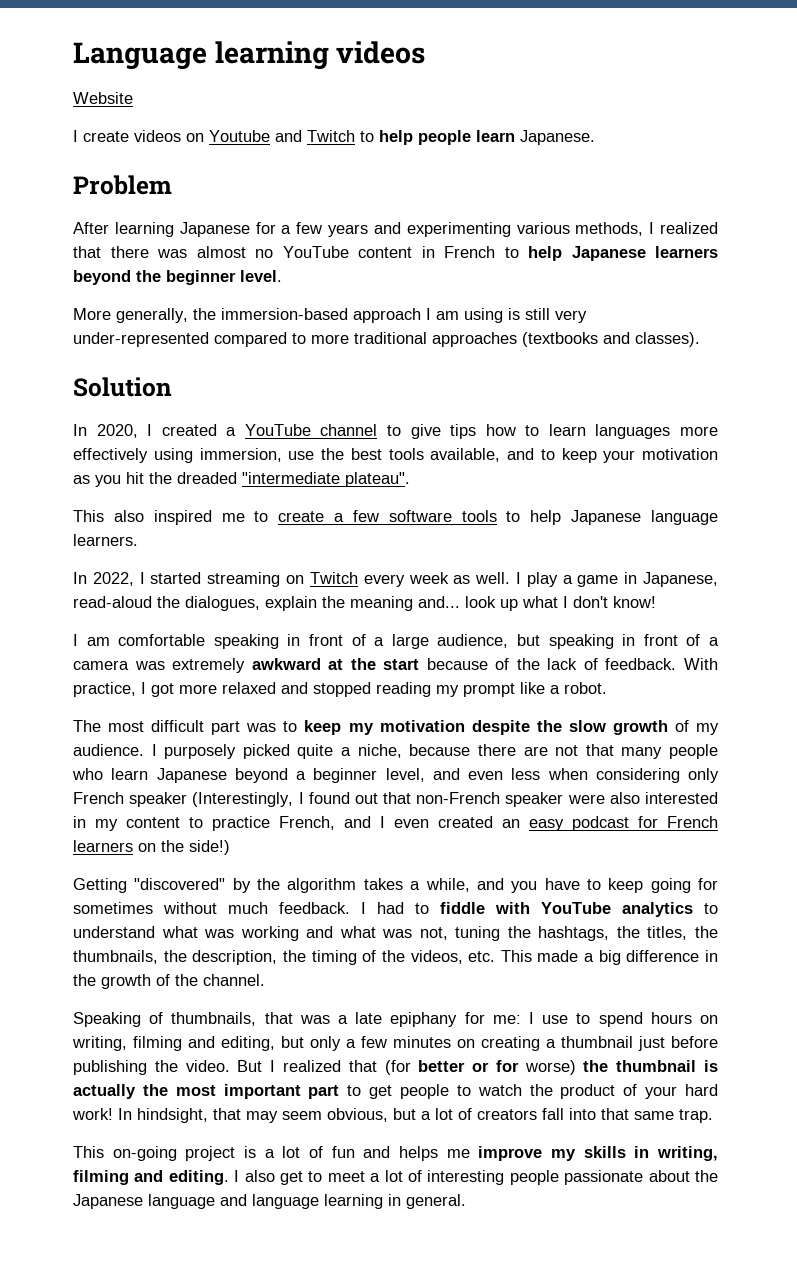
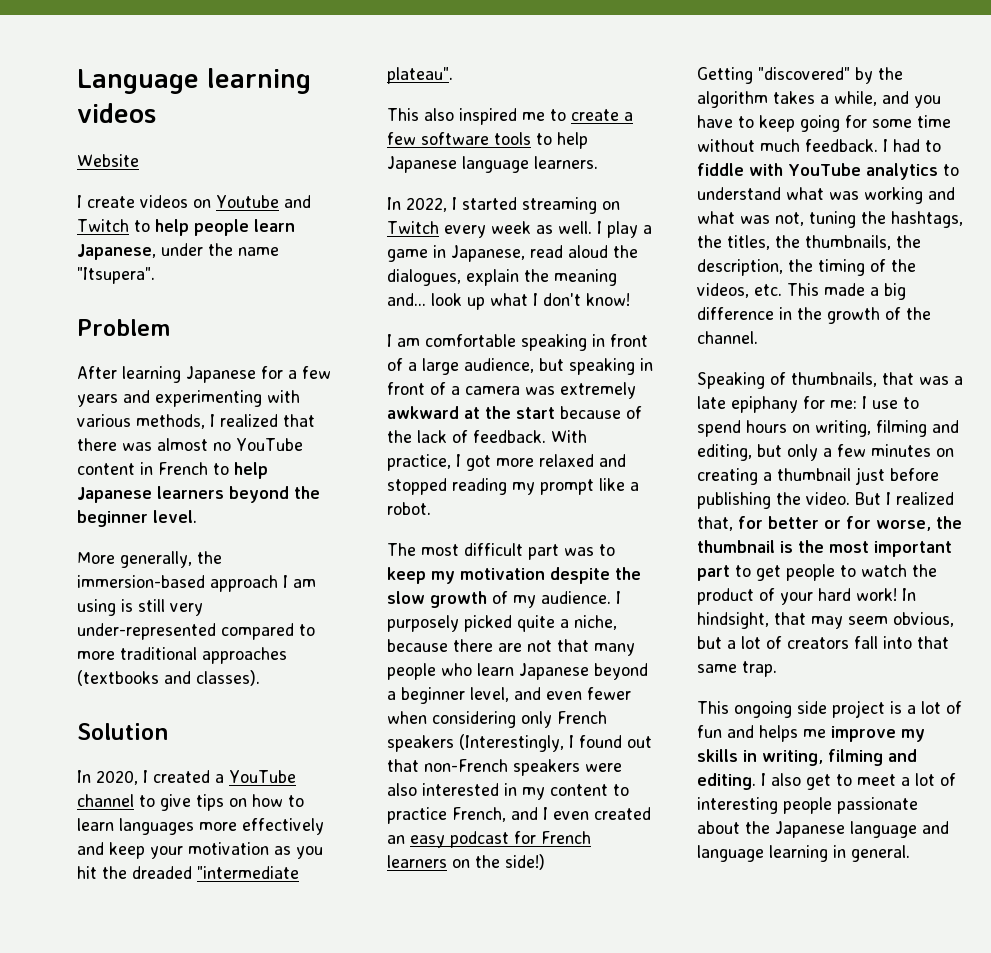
[520,130,595,145] Japanese. -> [77,243,279,260] [77,267,155,284] Japanese, under the name "Itsupera".
(511, 229) none -> [267,390,300,403] with
(477, 431) none -> [229,798,247,807] on
[153,448,555,463] using immersion, use the best tools available, and to -> [77,842,104,855] and
[73,596,152,608] read-aloud -> [530,245,608,258] read aloud
[511,768,541,780] less -> [587,687,631,700] fewer
[129,792,188,807] speaker -> [387,735,454,752] speakers
[505,792,564,807] speaker -> [513,759,580,776] speakers
[73,902,153,914] sometimes -> [872,115,951,128] some time
[348,1060,411,1075] that (for -> [697,516,763,531] that, for
[524,1060,576,1075] worse) -> [876,520,931,531] worse,
[73,1084,136,1099] actually -> (793, 547) none
[112,1146,177,1161] on-going -> [734,701,827,718] ongoing side

